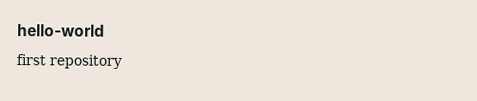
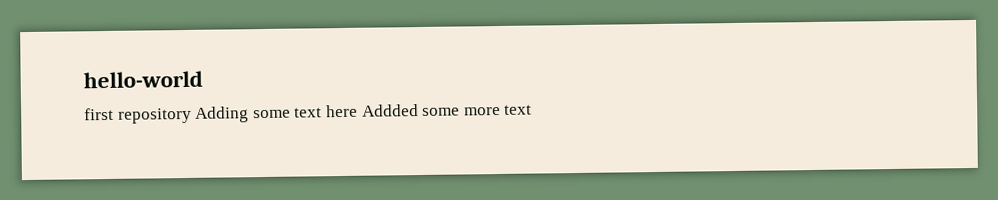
(122, 61) none -> [195,104,533,123] Adding some text here Addded some more text

